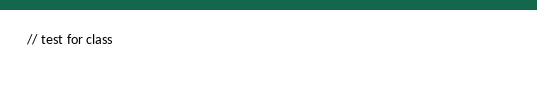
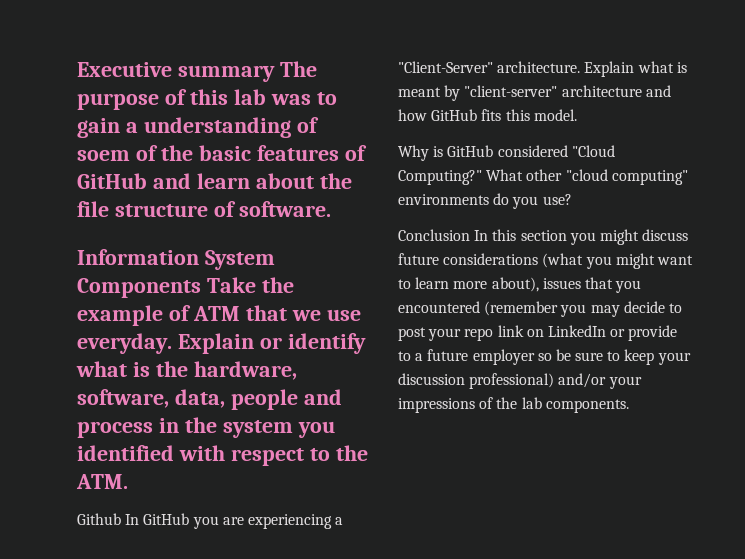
[26,34,113,45] // test for class -> [77,61,317,82] [77,89,337,110] [77,117,319,138] [77,145,367,161] [77,173,352,189] [77,201,331,217] [77,249,275,270] [77,277,294,298] [77,305,361,326] [77,333,366,354] [76,361,297,380] [77,389,342,410] [77,417,335,438] [77,445,368,466] [76,474,128,489] [77,513,344,529] [398,61,687,77] [398,85,671,101] [398,109,577,121] [398,145,615,161] [398,169,688,185] [398,193,572,209] [398,229,689,245] [398,253,693,269] [398,277,642,293] [398,301,682,317] [398,325,678,341] [398,349,691,365] [398,373,642,389] [398,397,629,413] Executive summary The purpose of this lab was to gain a understanding of soem of the basic features of GitHub and learn about the file structure of software. // Information System Components Take the example of ATM that we use everyday. Explain or identify what is the hardware, software, data, people and process in the system you identified with respect to the ATM. // Github In GitHub you are experiencing a "Client-Server" architecture. Explain what is meant by "client-server" architecture and how GitHub fits this model. // Why is GitHub considered "Cloud Computing?" What other "cloud computing" environments do you use? // Conclusion In this section you might discuss future considerations (what you might want to learn more about), issues that you encountered (remember you may decide to post your repo link on LinkedIn or provide to a future employer so be sure to keep your discussion professional) and/or your impressions of the lab components.

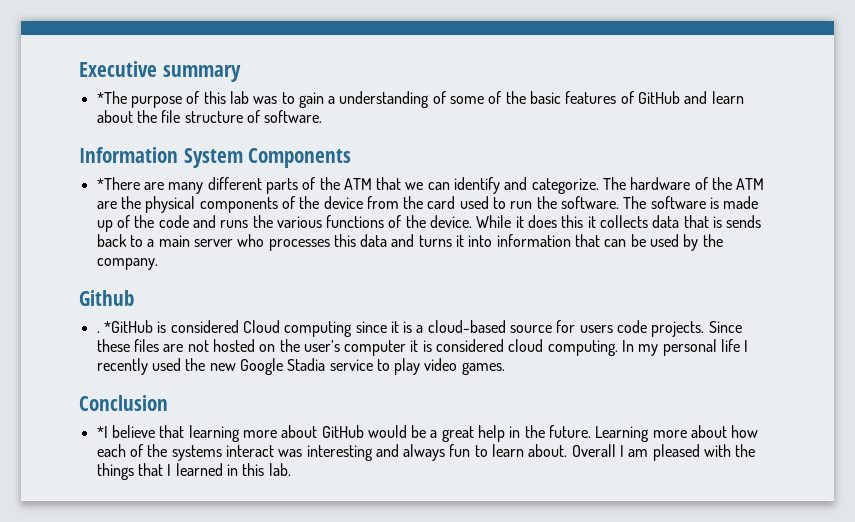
[279,61,317,77] The -> [96,91,127,104] // *The
[77,150,130,161] soem -> [450,96,485,104] some
[206,277,294,293] [77,305,361,326] [77,333,366,354] [76,361,297,380] [77,389,342,410] [77,417,335,438] [77,445,368,466] [76,474,128,489] [77,513,344,529] [398,61,687,77] [398,85,671,101] [398,109,577,121] [398,145,615,161] [398,169,688,185] [398,193,572,209] [398,229,689,245] [398,253,693,269] [398,277,642,293] [398,301,682,317] [398,325,678,341] [398,349,691,365] [398,373,642,389] [398,397,629,413] Take the example of ATM that we use everyday. Explain or identify what is the hardware, software, data, people and process in the system you identified with respect to the ATM. // Github In GitHub you are experiencing a "Client-Server" architecture. Explain what is meant by "client-server" architecture and how GitHub fits this model. // Why is GitHub considered "Cloud Computing?" What other "cloud computing" environments do you use? // Conclusion In this section you might discuss future considerations (what you might want to learn more about), issues that you encountered (remember you may decide to post your repo link on LinkedIn or provide to a future employer so be sure to keep your discussion professional) and/or your impressions of the lab components. -> [96,177,765,194] [96,196,759,213] [96,215,762,232] [96,234,723,251] [96,258,158,270] [79,290,134,306] [96,320,742,337] [96,339,749,356] [96,358,505,375] [79,395,168,411] [96,425,759,442] [96,444,756,461] [96,463,291,480] // *There are many different parts of the ATM that we can identify and categorize. The hardware of the ATM are the physical components of the device from the card used to run the software. The software is made up of the code and runs the various functions of the device. While it does this it collects data that is sends back to a main server who processes this data and turns it into information that can be used by the company. // Github // . *GitHub is considered Cloud computing since it is a cloud-based source for users code projects. Since these files are not hosted on the user’s computer it is considered cloud computing. In my personal life I recently used the new Google Stadia service to play video games. // Conclusion // *I believe that learning more about GitHub would be a great help in the future. Learning more about how each of the systems interact was interesting and always fun to learn about. Overall I am pleased with the things that I learned in this lab.

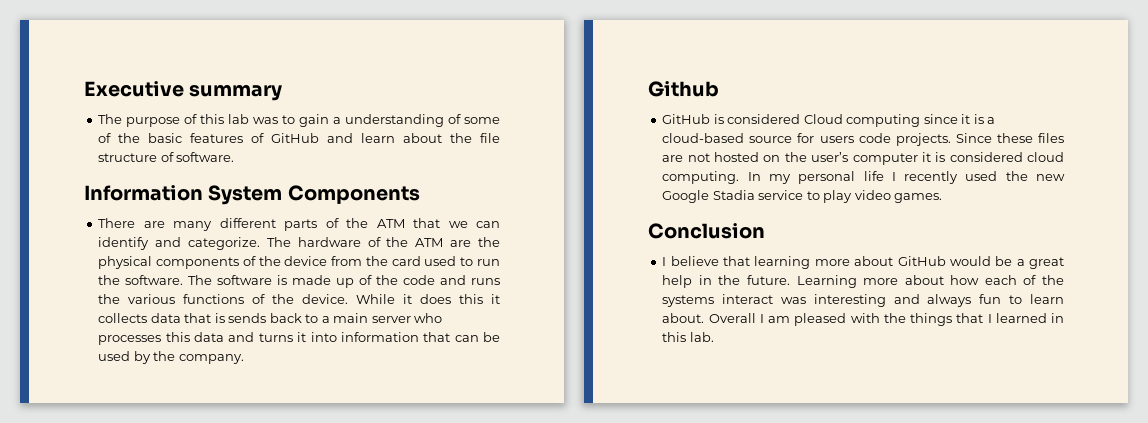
[96,91,127,104] *The -> [98,114,123,124] The
[96,177,140,190] *There -> [98,218,136,228] There
[96,320,153,333] . *GitHub -> [662,114,711,124] GitHub
[96,426,108,438] *I -> [662,257,667,266] I

